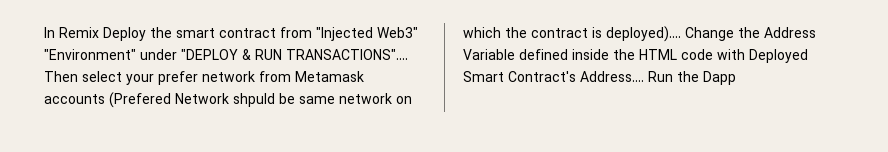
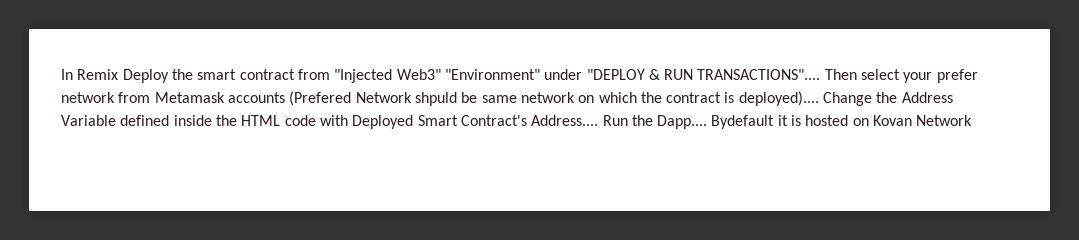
[703,71,736,85] Dapp -> [657,115,973,129] Dapp.... Bydefault it is hosted on Kovan Network

